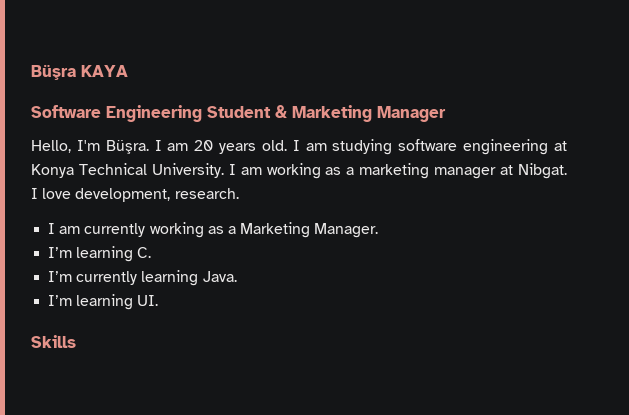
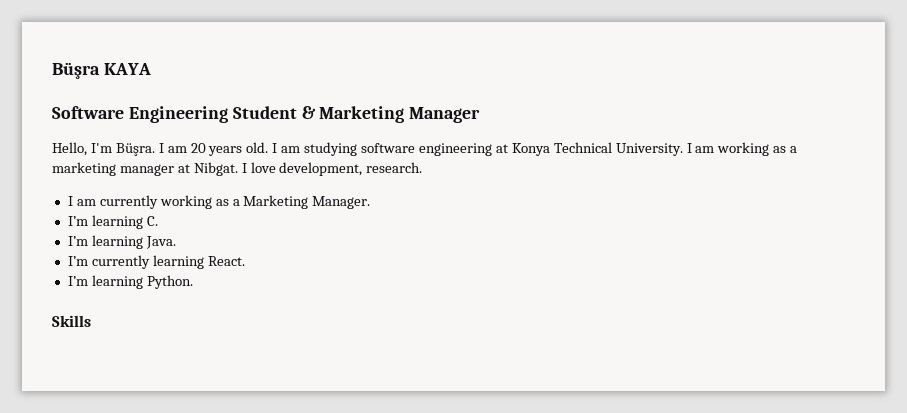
[76,271,138,285] currently -> (88, 241) none
[76,294,159,310] learning UI. -> [91,255,245,269] [67,275,193,289] currently learning React. // I’m learning Python.

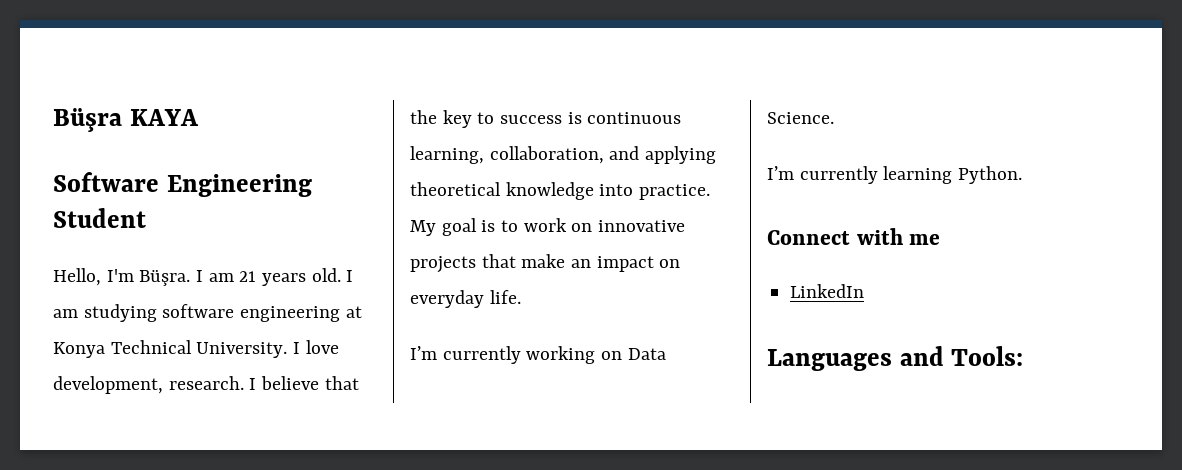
[301,106,481,123] & Marketing Manager -> (146, 218) none
[190,143,206,153] 20 -> [239,271,257,282] 21
[695,142,798,156] [52,162,423,176] [67,195,371,209] [67,215,158,229] [67,235,176,249] [67,255,245,269] [67,275,193,289] [52,315,91,327] am working as a marketing manager at Nibgat. I love development, research. // I am currently working as a Marketing Manager. // I’m learning C. // I’m learning Java. // I’m currently learning React. // I’m learning Python. // Skills -> [305,340,339,354] [53,376,359,394] [410,110,682,128] [410,146,717,164] [410,182,711,200] [410,218,686,236] [410,254,681,273] [410,290,521,308] [410,346,666,364] [767,112,834,124] [767,166,1023,184] [767,228,941,245] [790,284,865,298] [767,346,1024,371] love development, research. I believe that the key to success is continuous learning, collaboration, and applying theoretical knowledge into practice. My goal is to work on innovative projects that make an impact on everyday life. // I’m currently working on Data Science. // I’m currently learning Python. // Connect with me // LinkedIn // Languages and Tools:

